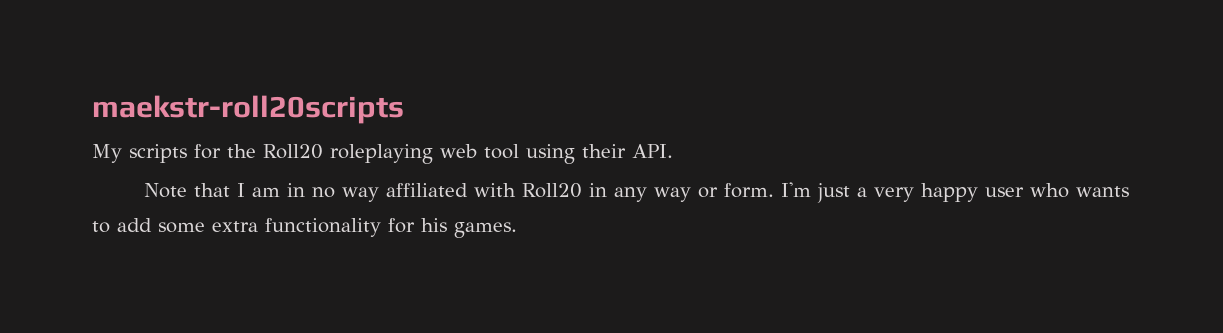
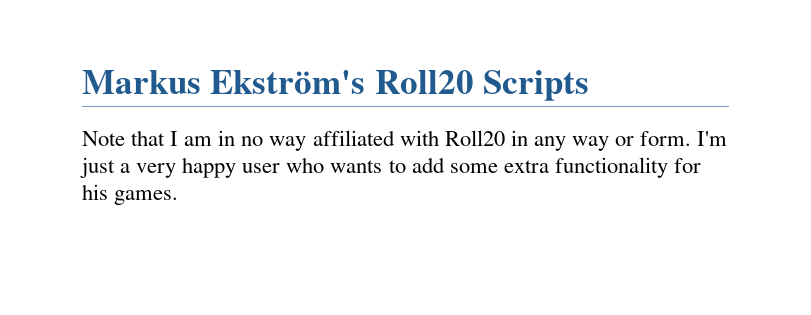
[92,95,404,124] [92,144,673,164] maekstr-roll20scripts // My scripts for the Roll20 roleplaying web tool using their API. -> [82,70,590,101] Markus Ekström's Roll20 Scripts

